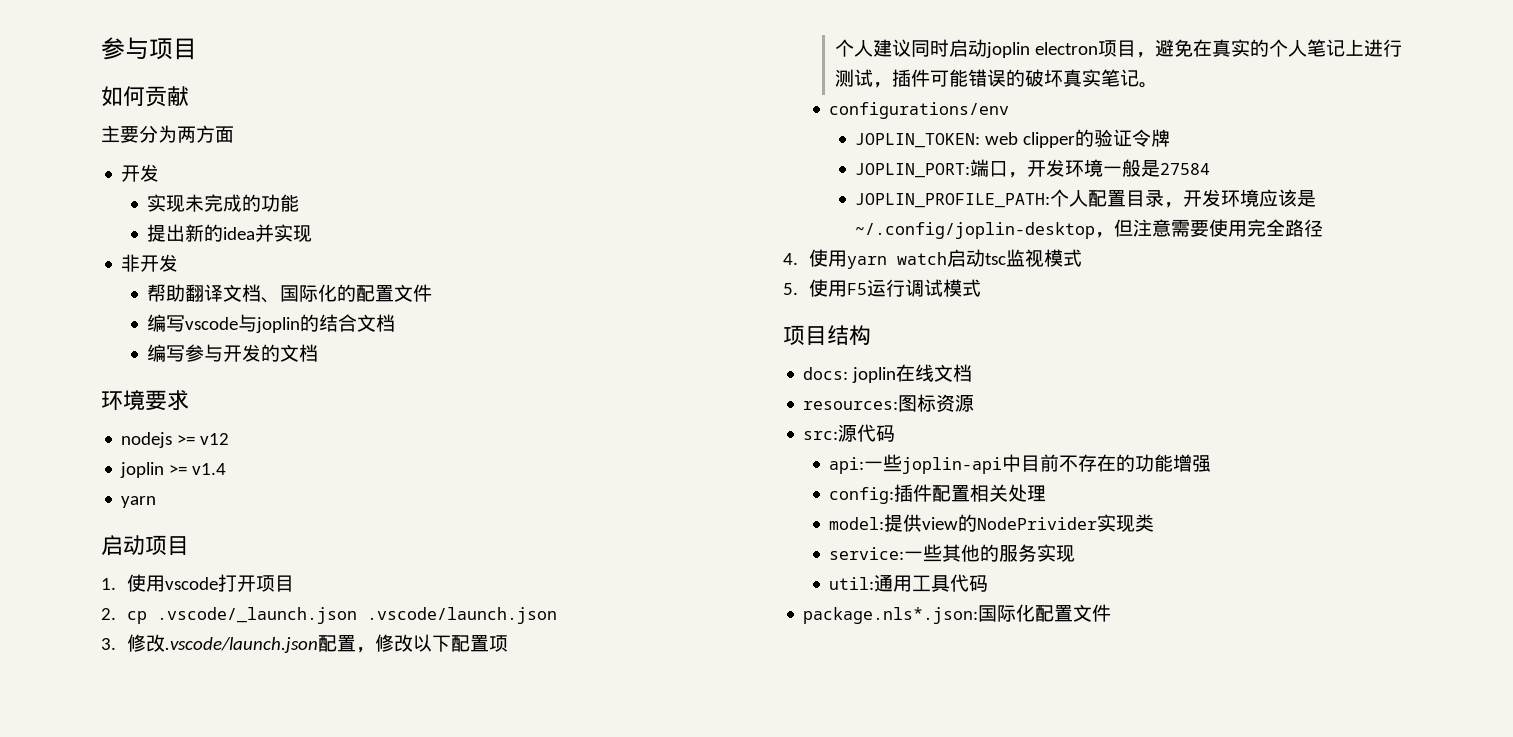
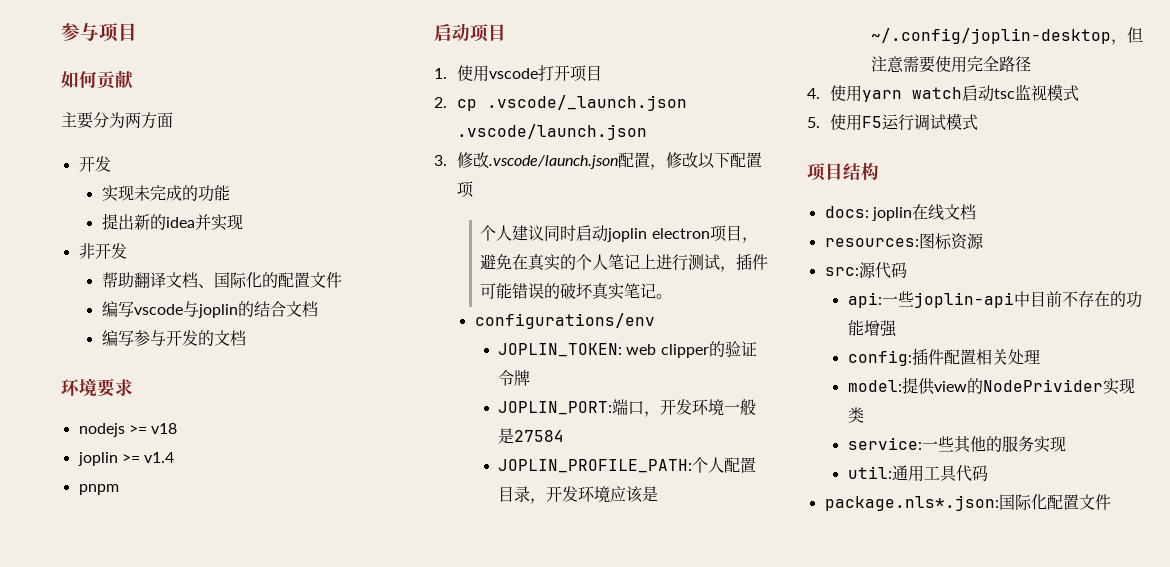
[200,433,230,445] v12 -> [151,423,178,434] v18
[121,496,157,508] yarn -> [78,484,119,495] pnpm

